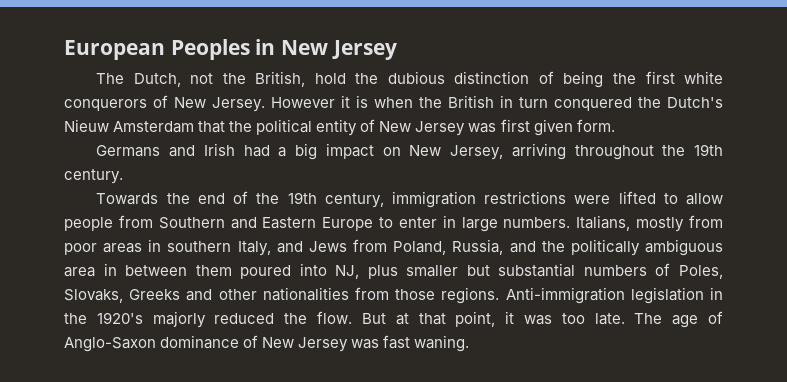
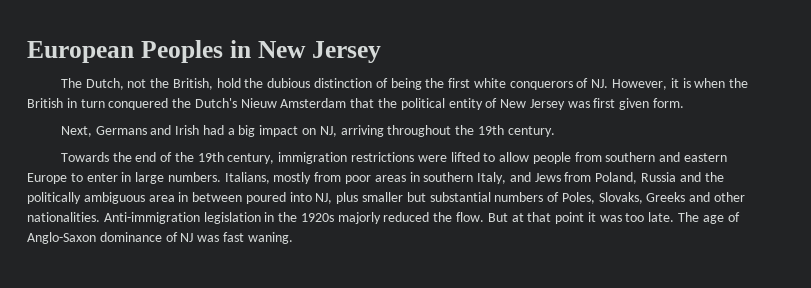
[174,97,335,112] New Jersey. However -> [591,79,668,90] NJ. However,
(615, 125) none -> [60,126,92,137] Next,
[409,145,504,160] New Jersey, -> [319,126,337,137] NJ,
[158,217,317,229] Southern and Eastern -> [605,152,728,162] southern and eastern
[452,239,504,255] Russia, -> [641,172,677,182] Russia
[195,265,232,276] them -> (243, 197) none
[262,287,500,304] nationalities from those regions. -> [27,212,100,222] nationalities.
[96,312,143,324] 1920's -> [300,213,334,222] 1920s
[455,311,496,327] point, -> [555,212,585,224] point
[262,337,349,352] New Jersey -> [180,233,194,242] NJ

